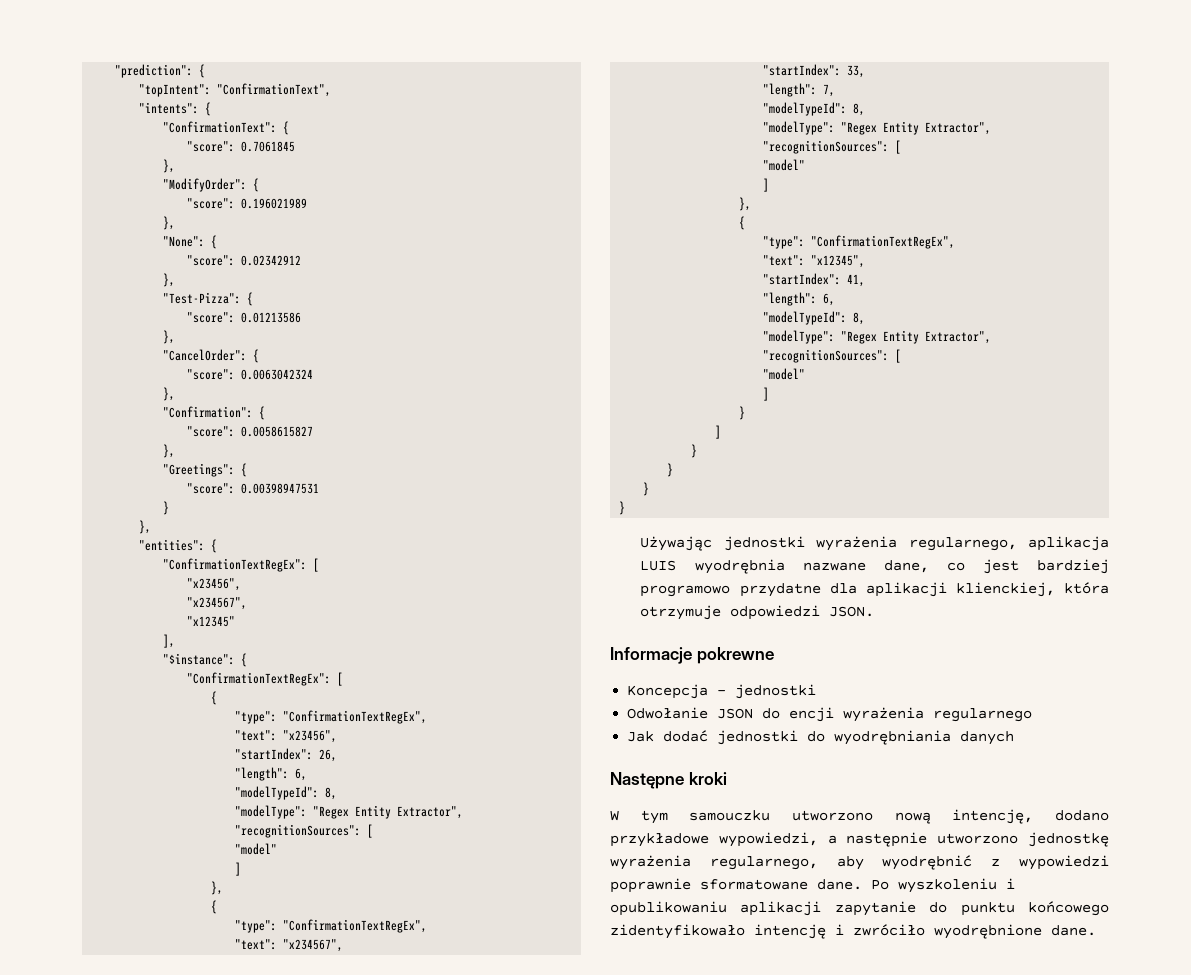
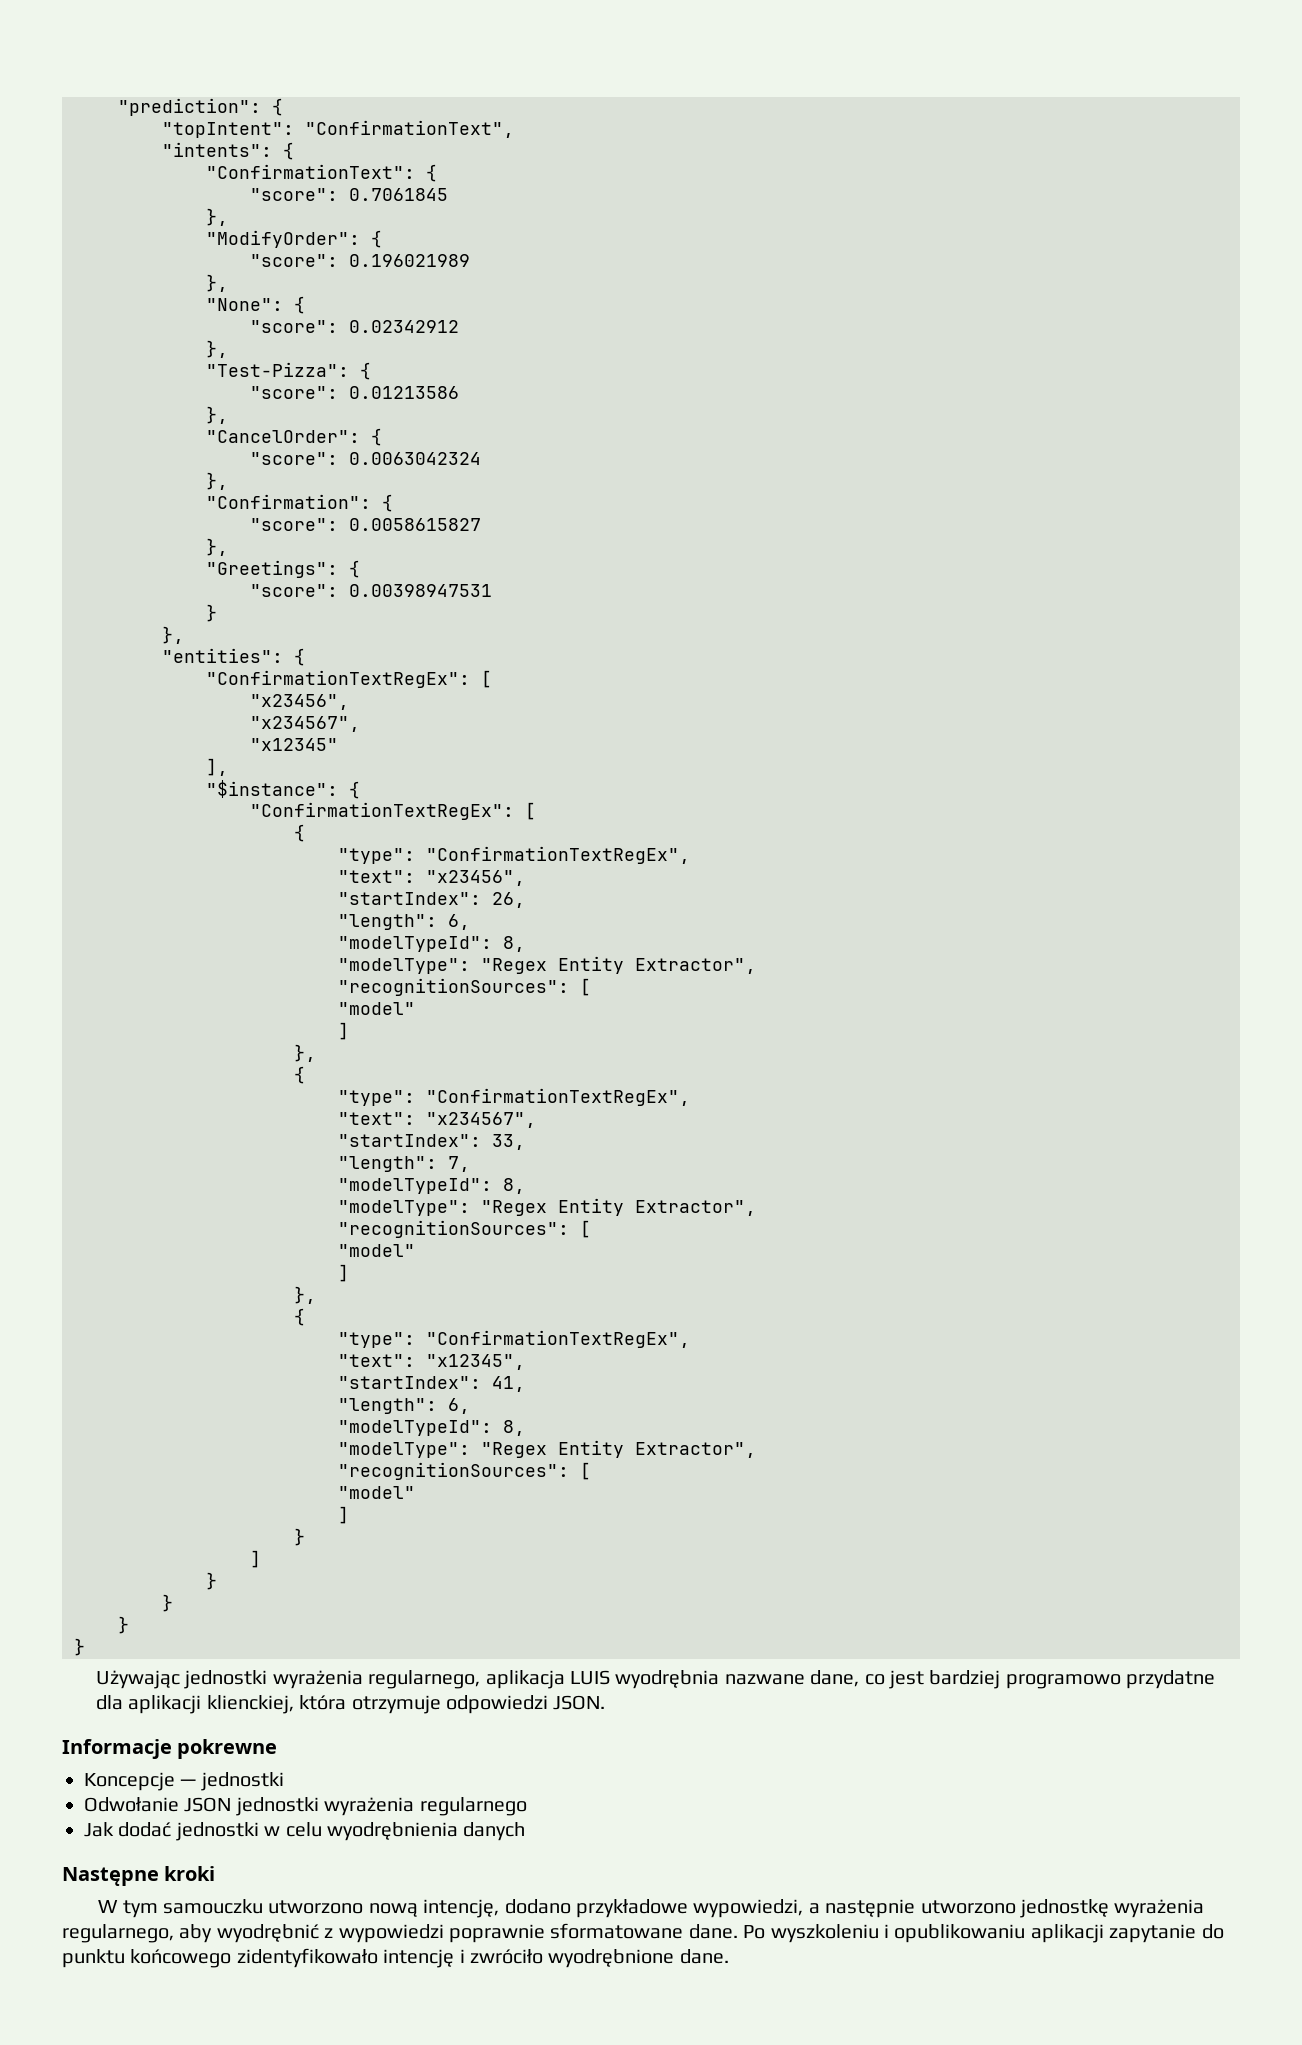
[627,684,727,699] Koncepcja - -> [84,1772,197,1791] Koncepcje —
[762,707,835,722] do encji -> [235,1797,319,1816] jednostki
[807,730,952,745] do wyodrębniania -> [264,1822,458,1841] w celu wyodrębnienia

